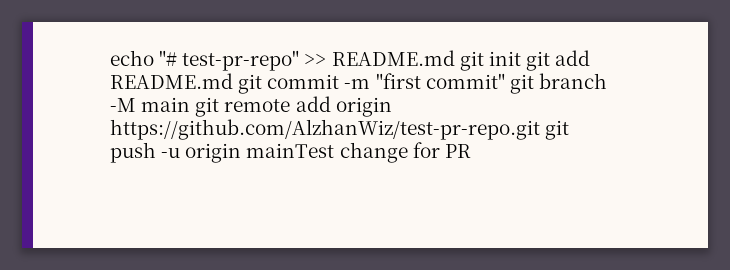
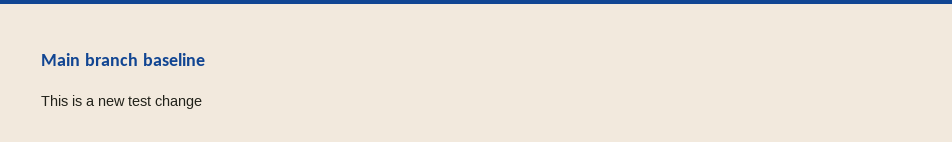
[110,50,591,71] [110,73,607,94] [110,96,392,117] [110,119,570,140] [110,142,471,163] echo "# test-pr-repo" >> README.md git init git add README.md git commit -m "first commit" git branch -M main git remote add origin https://github.com/AlzhanWiz/test-pr-repo.git git push -u origin mainTest change for PR -> [41,53,205,66] [41,95,202,109] Main branch baseline // This is a new test change

